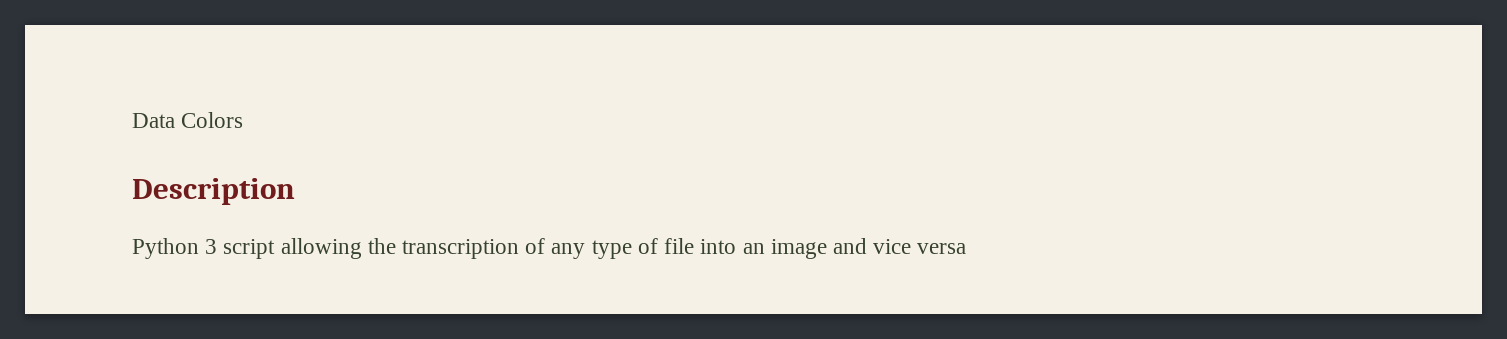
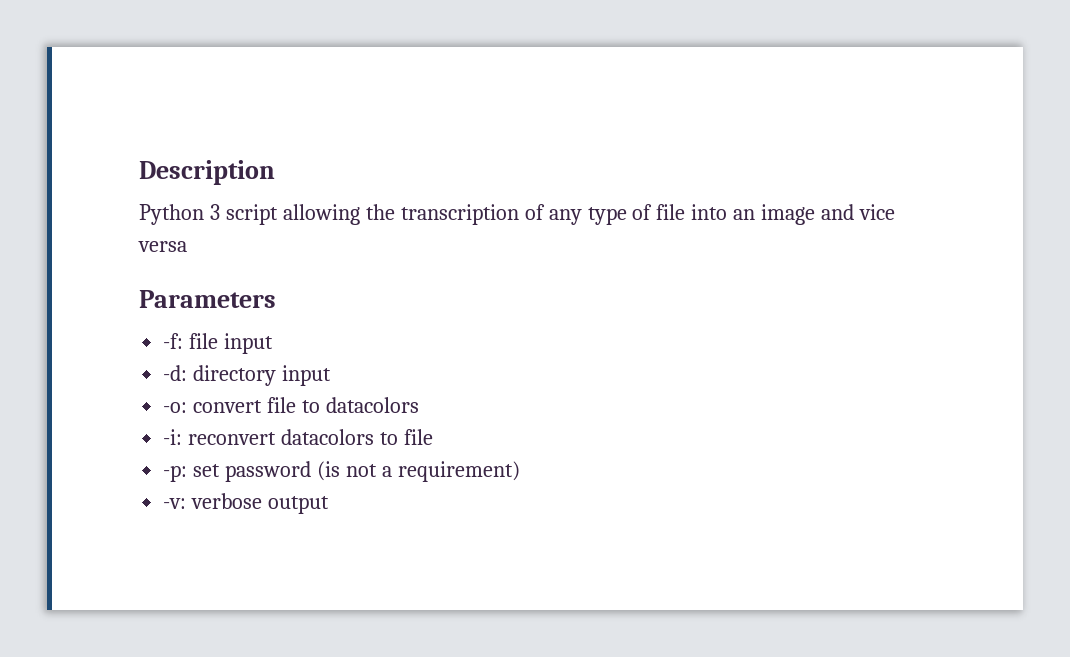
[132,112,244,128] Data Colors // -> (139, 172) none
(967, 248) none -> [139,290,276,308] [163,333,274,354] [163,365,332,386] [163,397,419,413] [163,429,433,445] [163,461,520,482] [163,493,330,514] // Parameters // -f: file input // -d: directory input // -o: convert file to datacolors // -i: reconvert datacolors to file // -p: set password (is not a requirement) // -v: verbose output

